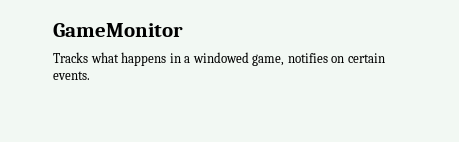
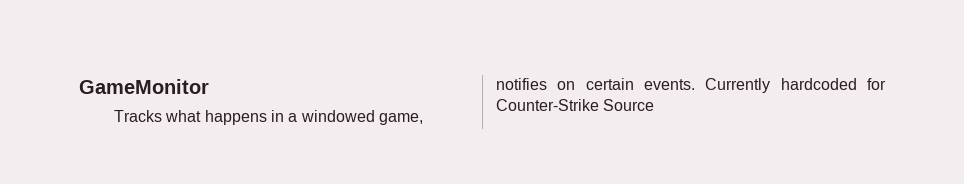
(90, 75) none -> [705,78,886,93] [496,99,655,111] Currently hardcoded for Counter-Strike Source

